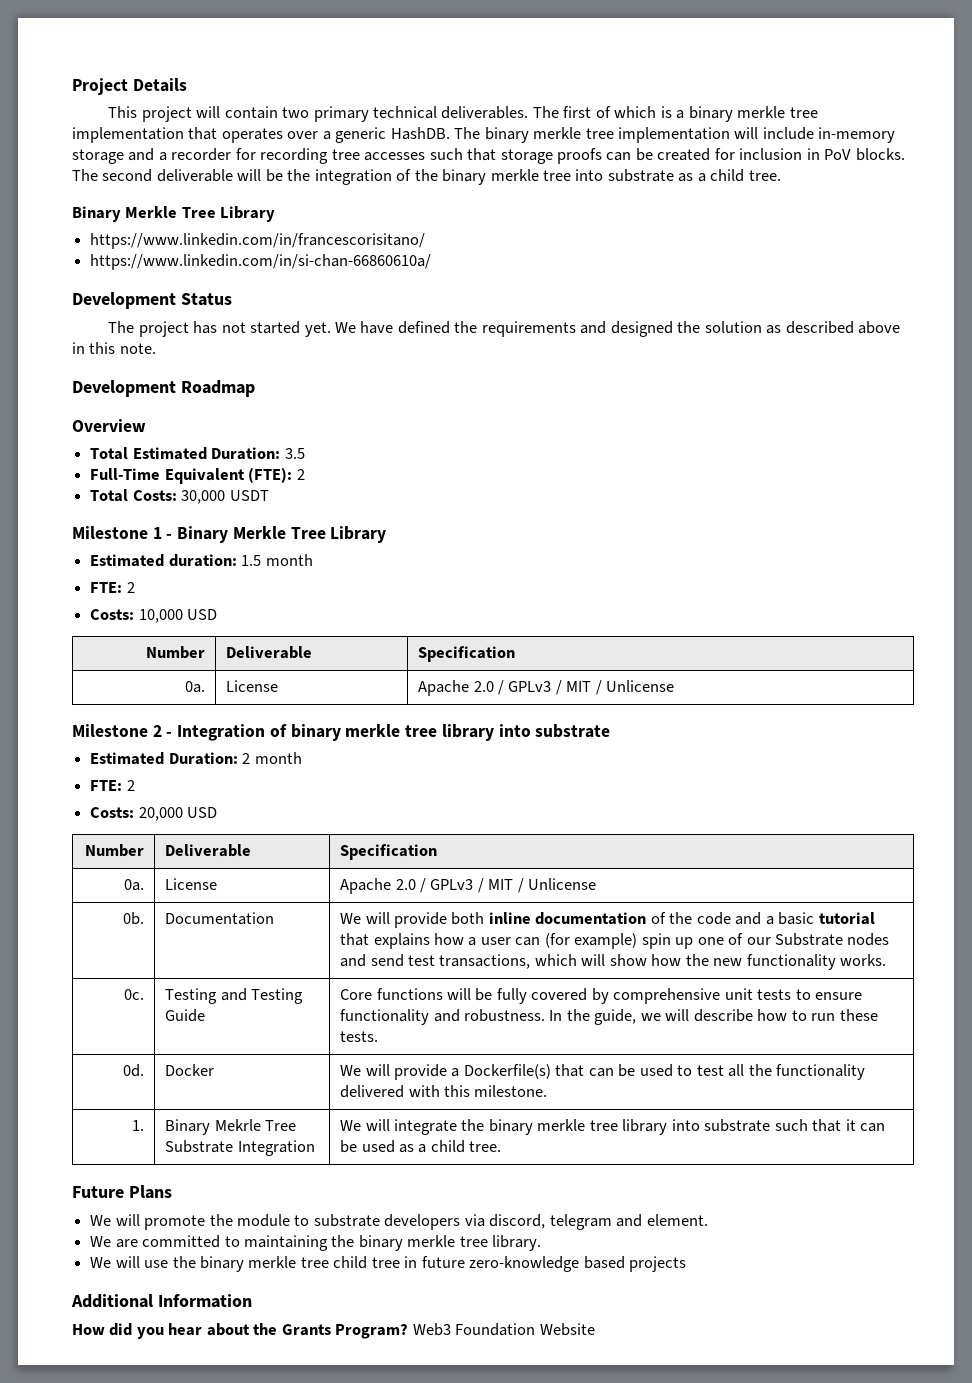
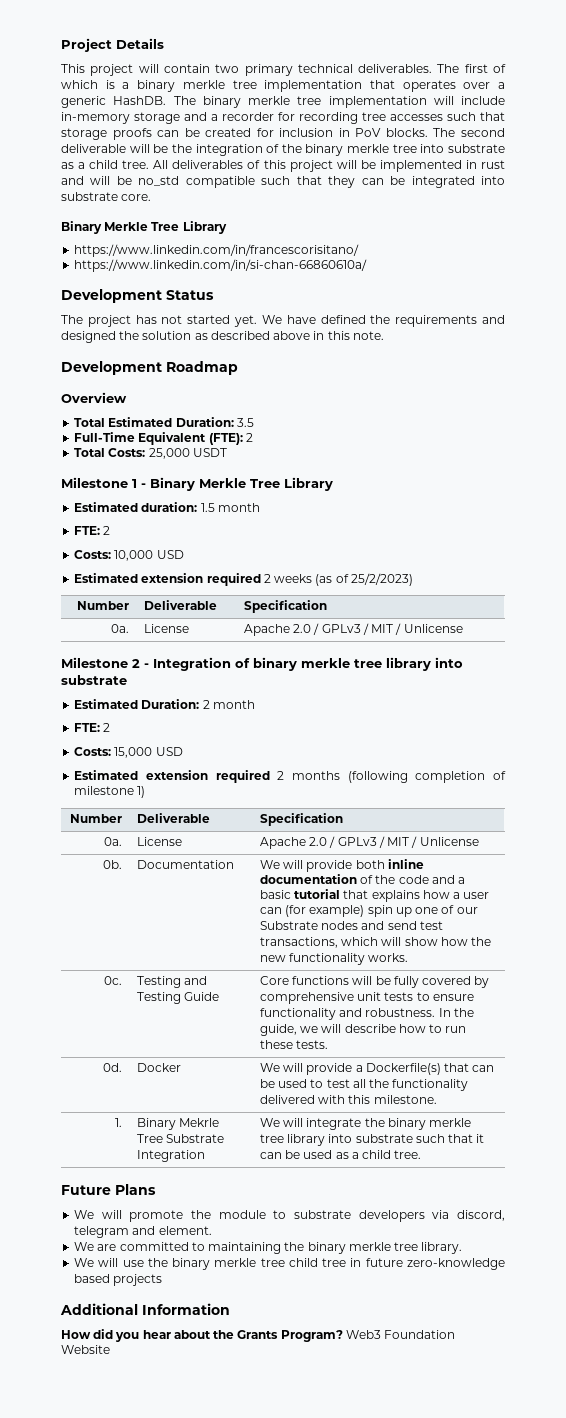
(781, 175) none -> [153,160,506,172] [61,176,505,188] [61,192,152,201] All deliverables of this project will be implemented in rust and will be no_std compatible such that they can be integrated into substrate core.
[181,490,226,504] 30,000 -> [148,448,190,459] 25,000
(218, 614) none -> [74,573,413,586] // Estimated extension required 2 weeks (as of 25/2/2023)
[138,807,218,821] 20,000 USD -> [114,747,183,758] [74,770,507,783] [74,786,146,798] 15,000 USD // Estimated extension required 2 months (following completion of milestone 1)

